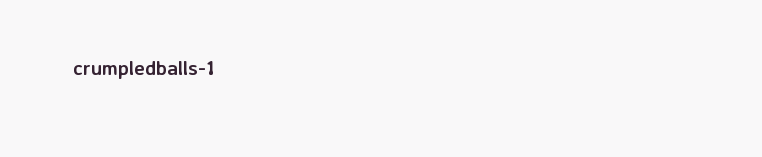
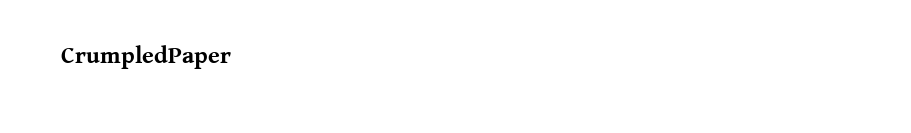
[73,61,215,79] crumpledballs-1 -> [61,45,231,69] CrumpledPaper

